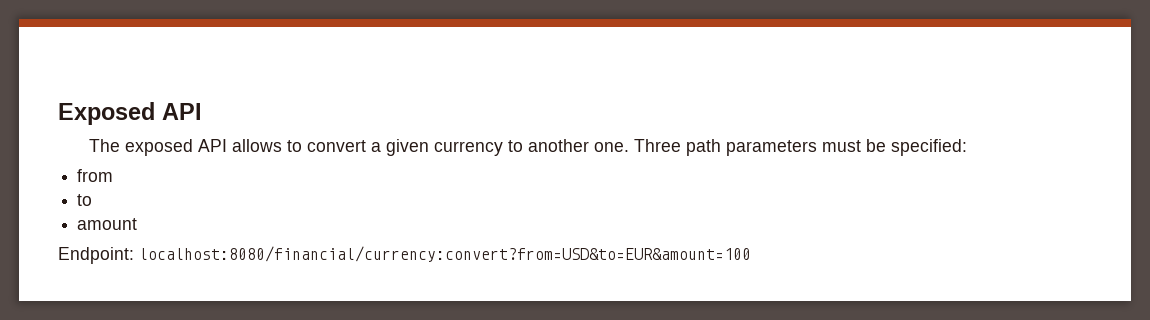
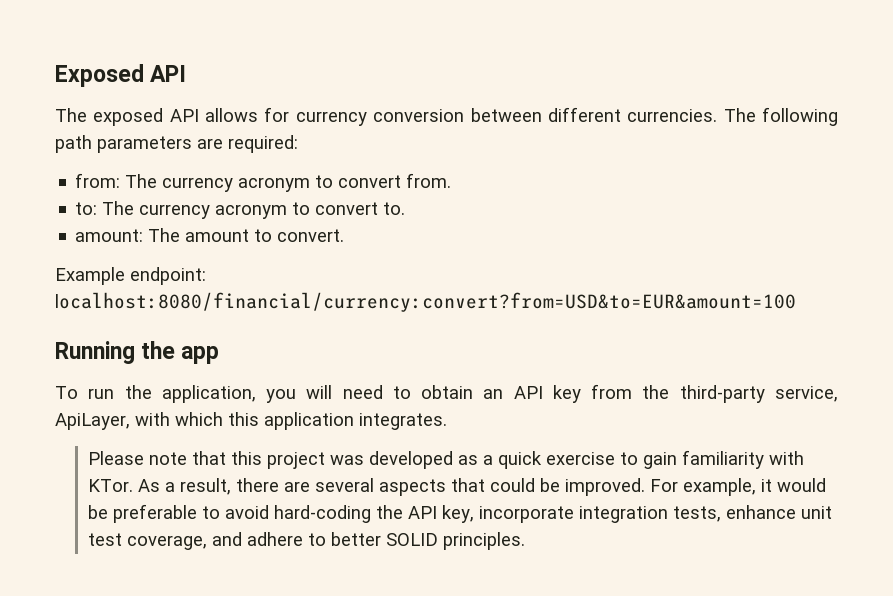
[286,139,967,156] [77,169,114,182] [77,194,93,206] [77,218,138,230] [58,246,751,264] to convert a given currency to another one. Three path parameters must be specified: // from // to // amount // Endpoint: localhost:8080/financial/currency:convert?from=USD&to=EUR&amount=100 -> [264,107,839,126] [55,135,298,153] [75,173,452,192] [75,201,406,219] [75,228,345,242] [55,267,206,285] [55,292,796,312] [55,341,220,364] [55,384,838,403] [55,412,447,430] [87,450,804,469] [87,478,826,496] [87,504,832,523] [87,532,525,550] for currency conversion between different currencies. The following path parameters are required: // from: The currency acronym to convert from. // to: The currency acronym to convert to. // amount: The amount to convert. // Example endpoint: localhost:8080/financial/currency:convert?from=USD&to=EUR&amount=100 // Running the app // To run the application, you will need to obtain an API key from the third-party service, ApiLayer, with which this application integrates. // Please note that this project was developed as a quick exercise to gain familiarity with KTor. As a result, there are several aspects that could be improved. For example, it would be preferable to avoid hard-coding the API key, incorporate integration tests, enhance unit test coverage, and adhere to better SOLID principles.

